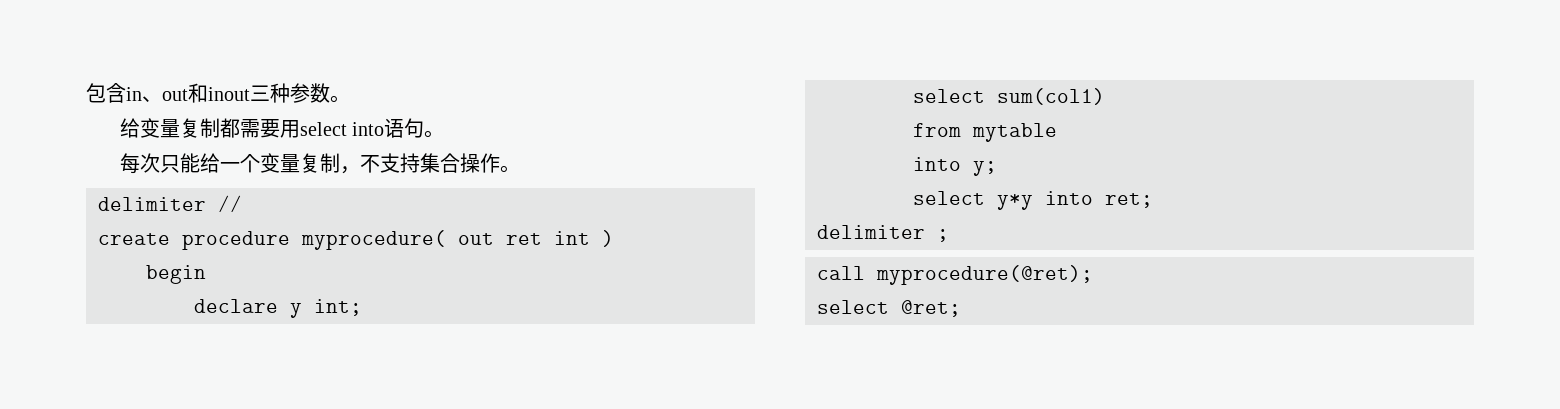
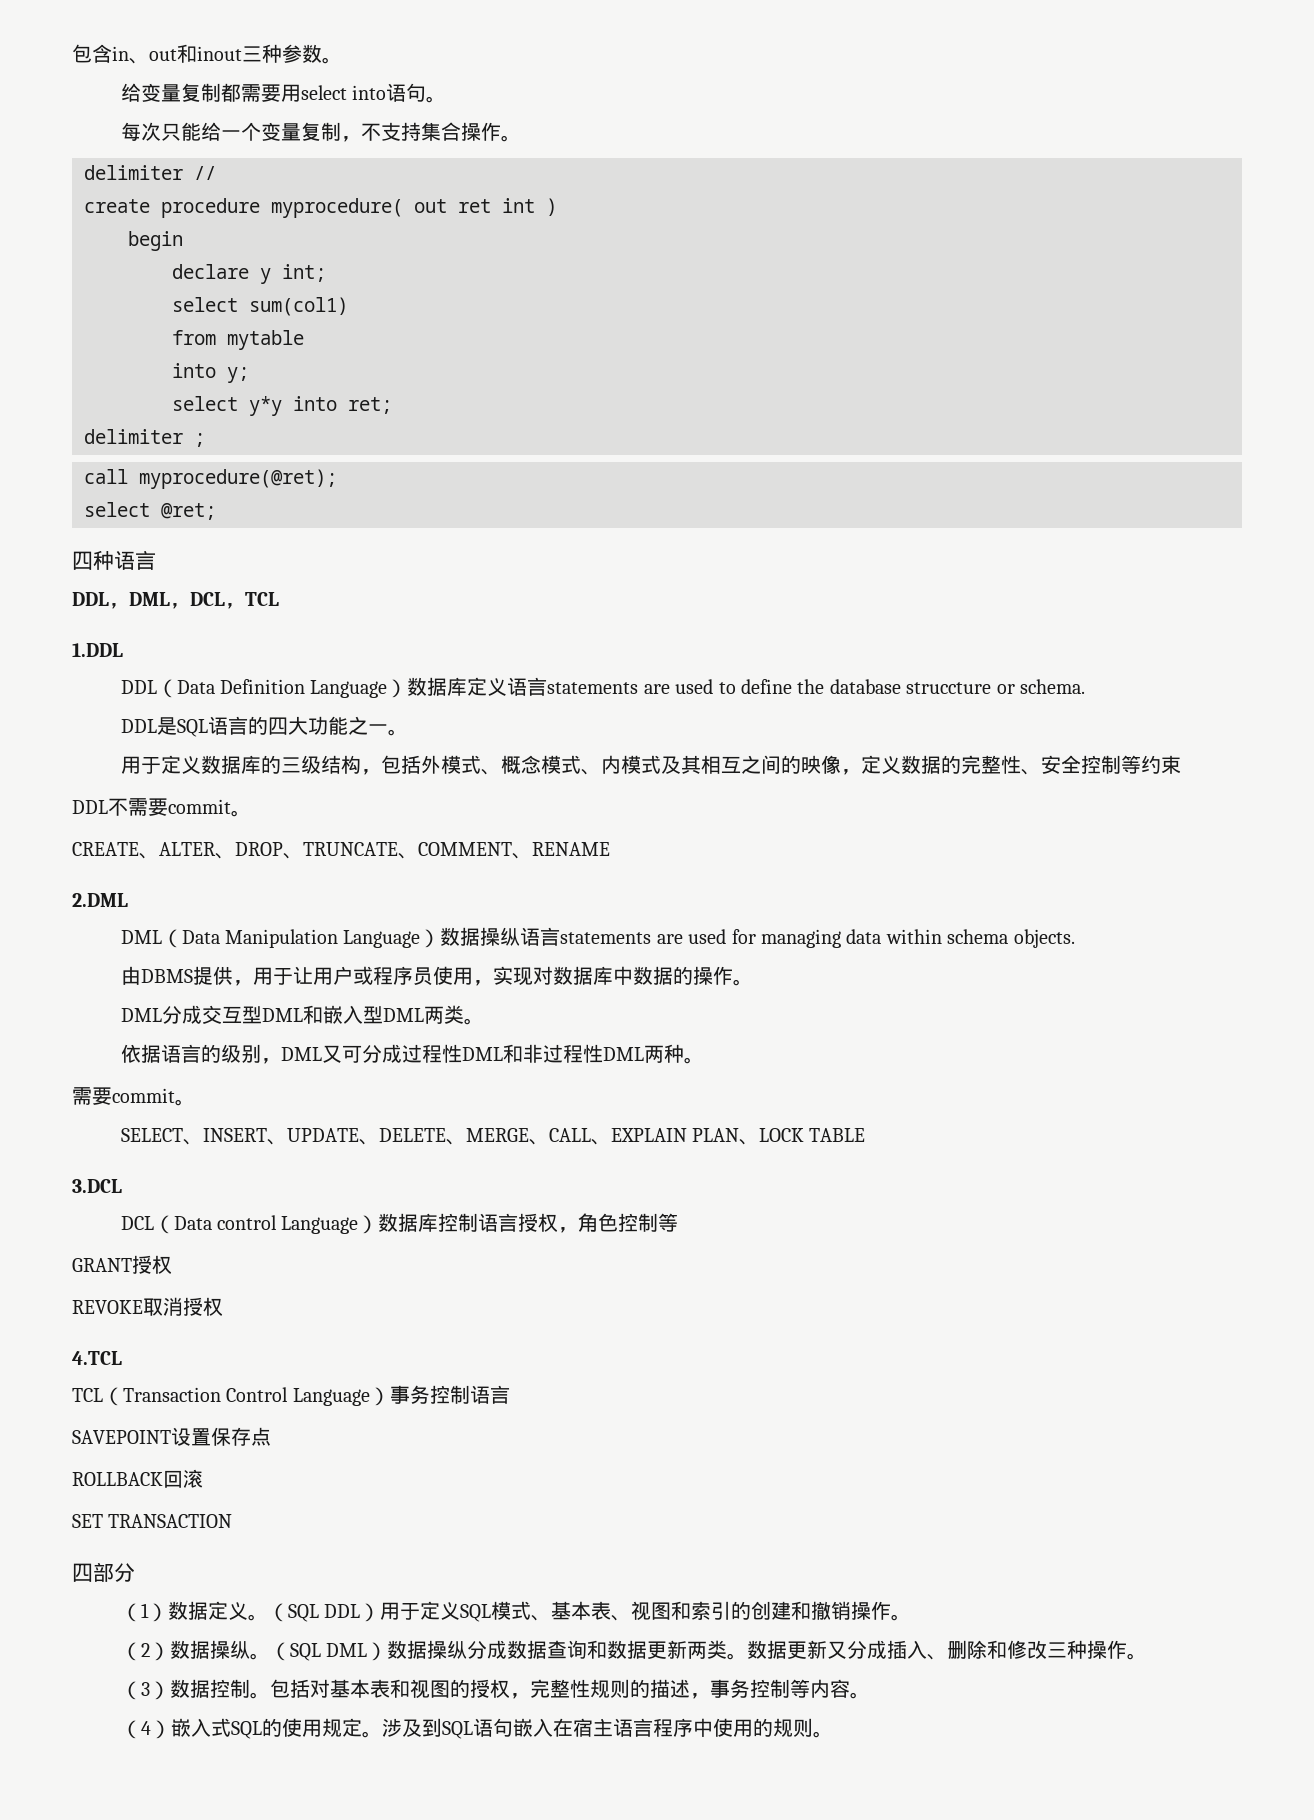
(961, 308) none -> [72,550,156,570] [72,592,279,609] [72,643,123,657] [120,677,1086,698] [120,716,408,737] [120,755,1181,775] [72,798,251,817] [72,842,610,859] [72,893,128,907] [120,927,1075,948] [120,966,753,986] [120,1005,484,1025] [120,1044,704,1064] [72,1087,195,1106] [120,1128,866,1145] [72,1179,122,1193] [120,1213,679,1234] [72,1255,172,1274] [72,1297,223,1316] [72,1351,122,1365] [72,1385,510,1406] [72,1427,271,1446] [72,1469,203,1488] [72,1514,233,1528] [72,1562,135,1582] [120,1601,912,1622] [120,1640,1148,1661] [120,1679,870,1700] [120,1718,833,1739] // 四种语言 // DDL，DML，DCL，TCL // 1.DDL // DDL（Data Definition Language）数据库定义语言statements are used to define the database struccture or schema. // DDL是SQL语言的四大功能之一。 // 用于定义数据库的三级结构，包括外模式、概念模式、内模式及其相互之间的映像，定义数据的完整性、安全控制等约束 // DDL不需要commit。 // CREATE、ALTER、DROP、TRUNCATE、COMMENT、RENAME // 2.DML // DML（Data Manipulation Language）数据操纵语言statements are used for managing data within schema objects. // 由DBMS提供，用于让用户或程序员使用，实现对数据库中数据的操作。 // DML分成交互型DML和嵌入型DML两类。 // 依据语言的级别，DML又可分成过程性DML和非过程性DML两种。 // 需要commit。 // SELECT、INSERT、UPDATE、DELETE、MERGE、CALL、EXPLAIN PLAN、LOCK TABLE // 3.DCL // DCL（Data control Language）数据库控制语言授权，角色控制等 // GRANT授权 // REVOKE取消授权 // 4.TCL // TCL（Transaction Control Language）事务控制语言 // SAVEPOINT设置保存点 // ROLLBACK回滚 // SET TRANSACTION // 四部分 // （1）数据定义。（SQL DDL）用于定义SQL模式、基本表、视图和索引的创建和撤销操作。 // （2）数据操纵。（SQL DML）数据操纵分成数据查询和数据更新两类。数据更新又分成插入、删除和修改三种操作。 // （3）数据控制。包括对基本表和视图的授权，完整性规则的描述，事务控制等内容。 // （4）嵌入式SQL的使用规定。涉及到SQL语句嵌入在宿主语言程序中使用的规则。

